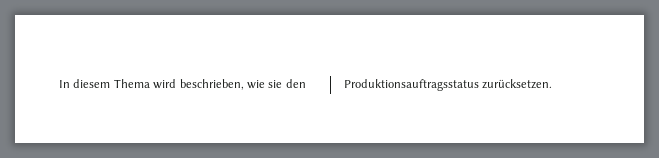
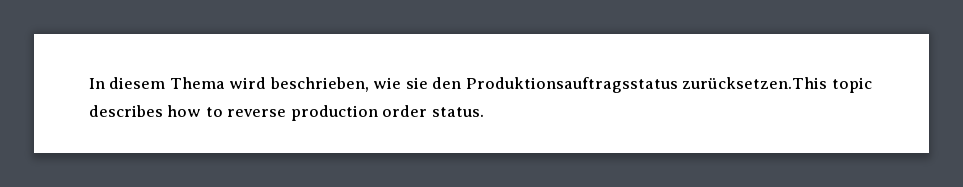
[482,79,553,89] zurücksetzen. -> [682,77,872,93] [89,105,484,121] zurücksetzen.This topic describes how to reverse production order status.

